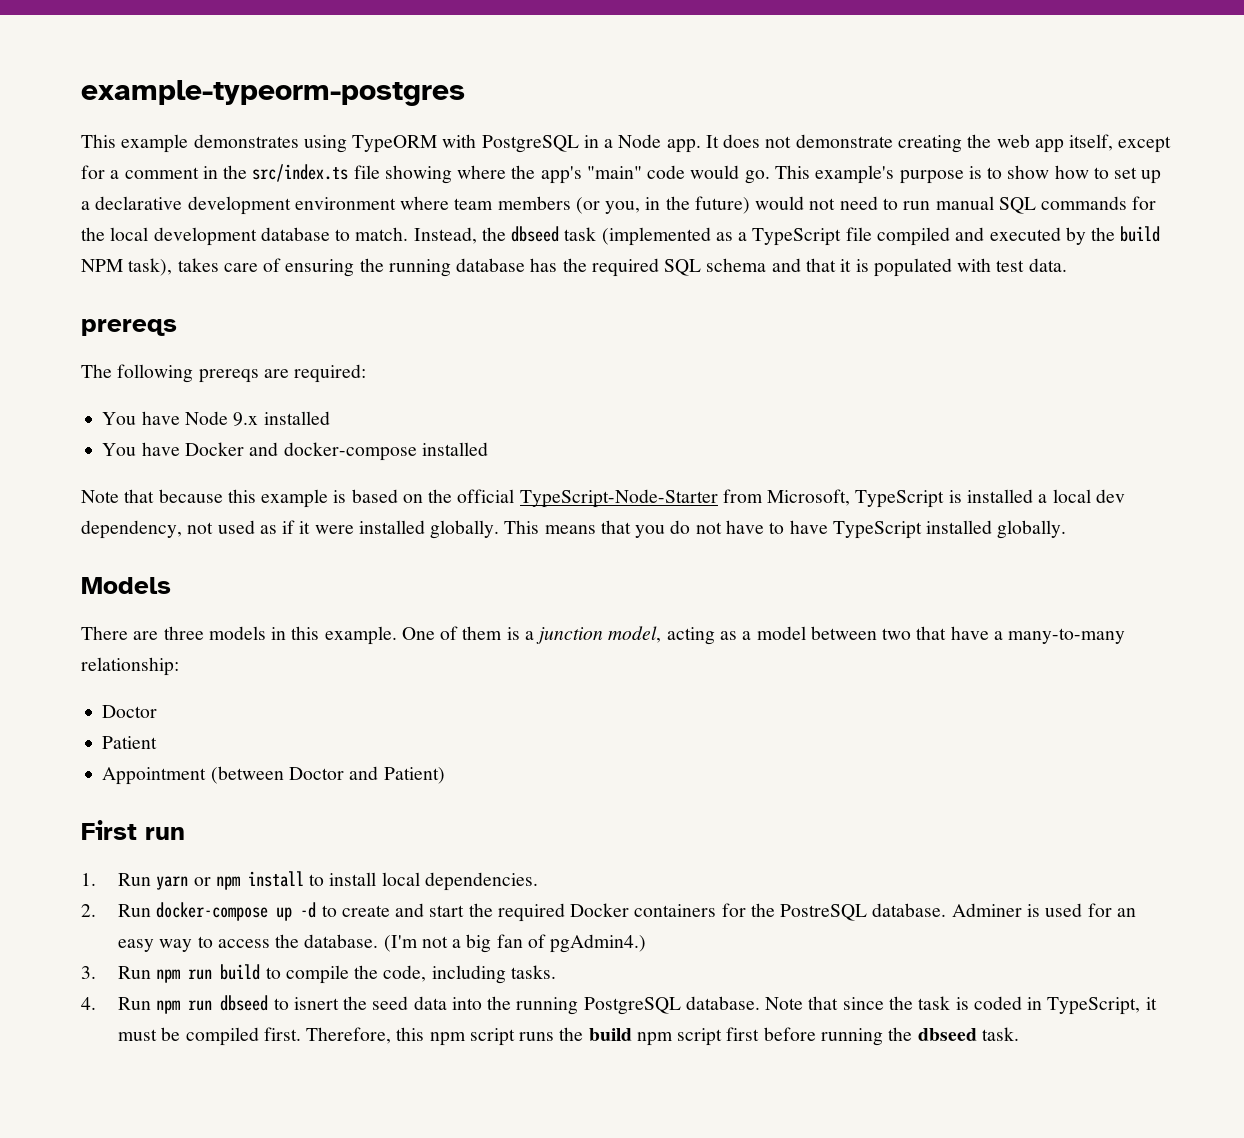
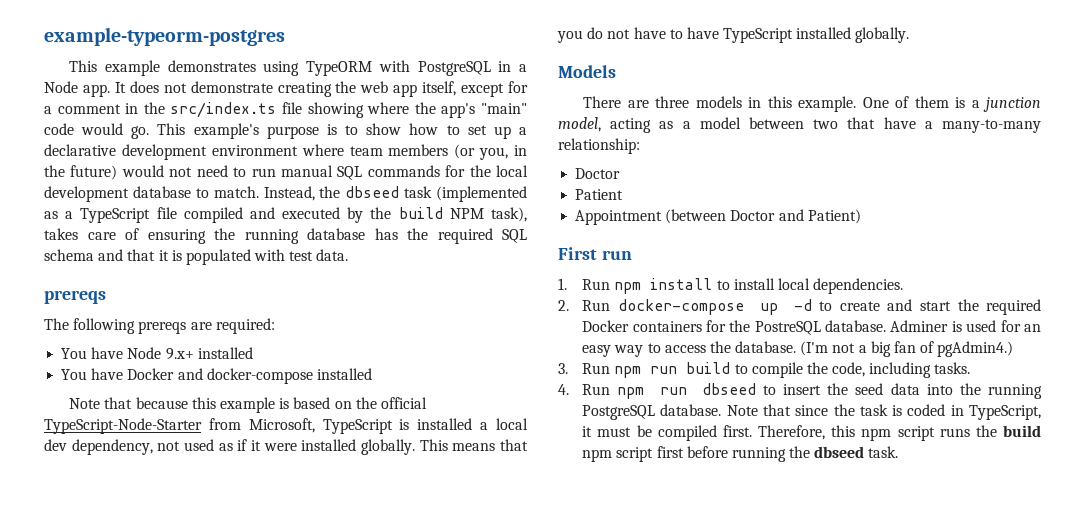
[233,412,259,426] 9.x -> [165,348,194,360] 9.x+
[156,876,211,890] yarn or -> (611, 284) none
[293,997,339,1010] isnert -> [783,384,822,395] insert

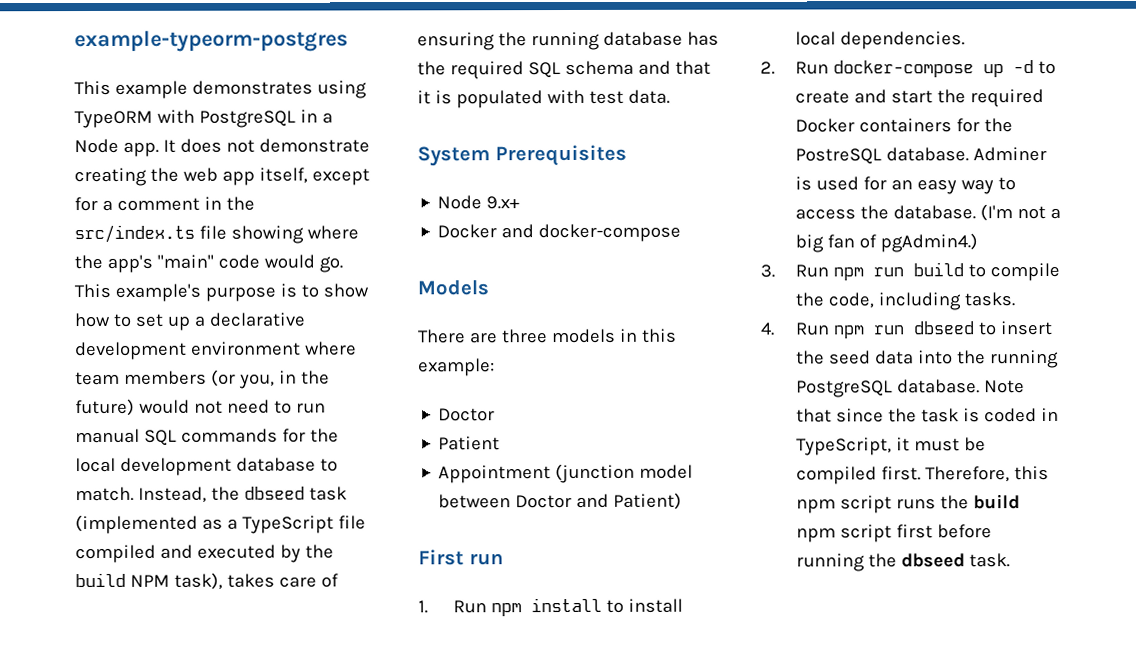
[44,290,106,304] [44,318,275,334] [61,347,124,359] prereqs // The following prereqs are required: // You have -> [417,144,627,167] System Prerequisites //
[197,347,253,359] [61,368,124,380] installed // You have -> (521, 203) //
[316,368,372,380] [69,397,427,413] [44,418,528,434] [44,439,528,455] [557,27,910,43] installed // Note that because this example is based on the official TypeScript-Node-Starter from Microsoft, TypeScript is installed a local dev dependency, not used as if it were installed globally. This means that you do not have to have TypeScript installed globally. -> (682, 233) none
[798,96,1041,112] [558,117,1041,133] [558,138,640,154] example. One of them is a junction model, acting as a model between two that have a many-to-many relationship: -> [418,358,495,377] example:
[665,209,727,224] (between -> [555,463,694,484] [438,494,512,509] (junction model between

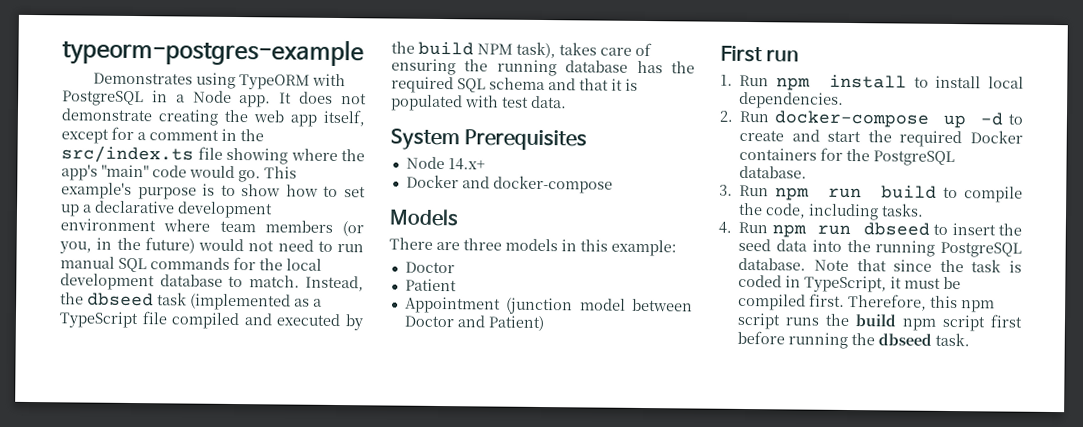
[74,30,348,53] [74,80,313,99] example-typeorm-postgres // This example demonstrates -> [62,37,364,68] [92,72,193,85] typeorm-postgres-example // Demonstrates
[486,196,521,210] 9.x+ -> [447,158,485,171] 14.x+
[795,146,1048,165] [795,176,1017,195] [795,204,1062,222] [795,233,979,253] PostreSQL database. Adminer is used for an easy way to access the database. (I'm not a big fan of pgAdmin4.) -> [873,150,956,167] [739,165,808,179] PostgreSQL database.

